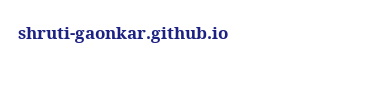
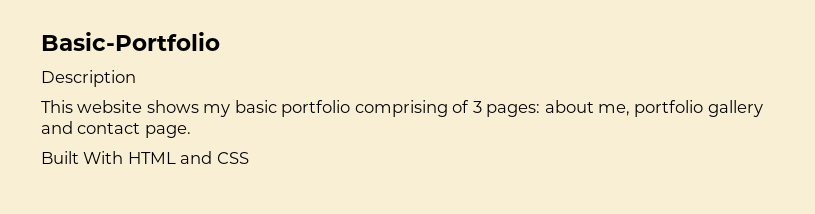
[18,27,228,43] shruti-gaonkar.github.io -> [41,32,220,51] [41,70,136,87] [41,100,763,117] [41,121,191,138] [41,151,249,164] Basic-Portfolio // Description // This website shows my basic portfolio comprising of 3 pages: about me, portfolio gallery and contact page. // Built With HTML and CSS

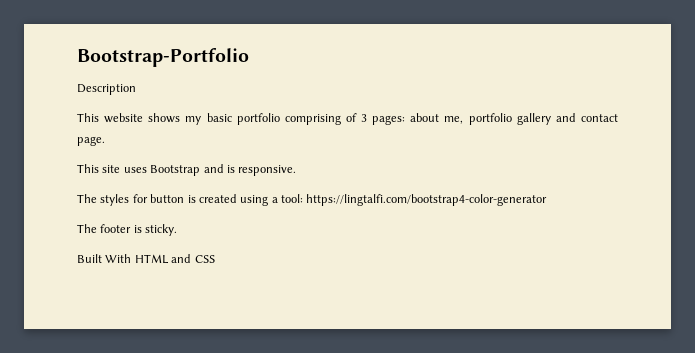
[41,32,220,51] Basic-Portfolio -> [77,48,249,67] Bootstrap-Portfolio
(191, 131) none -> [77,164,297,176] [77,194,548,206] [77,224,178,236] // This site uses Bootstrap and is responsive. // The styles for button is created using a tool: https://lingtalfi.com/bootstrap4-color-generator // The footer is sticky.

